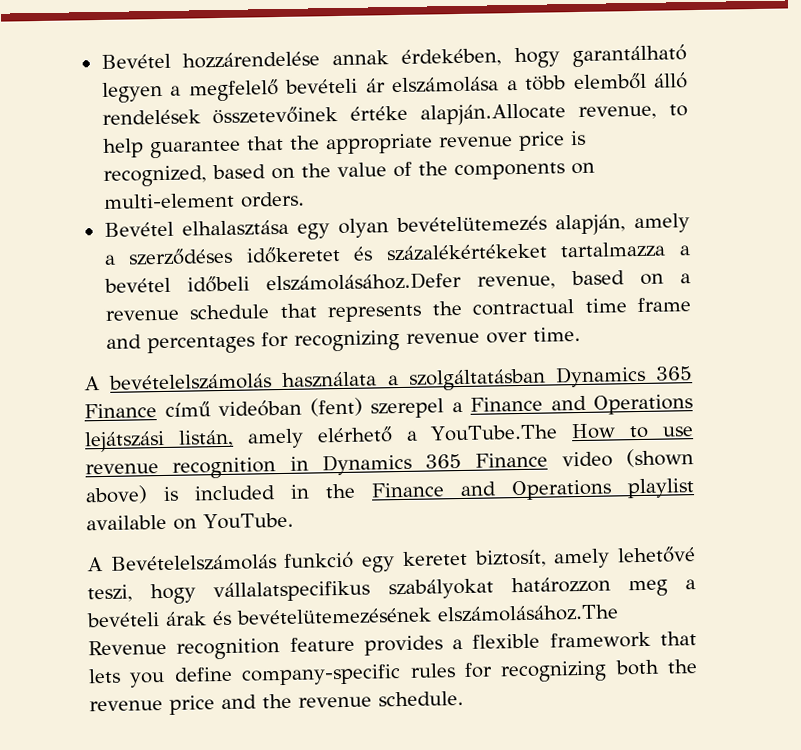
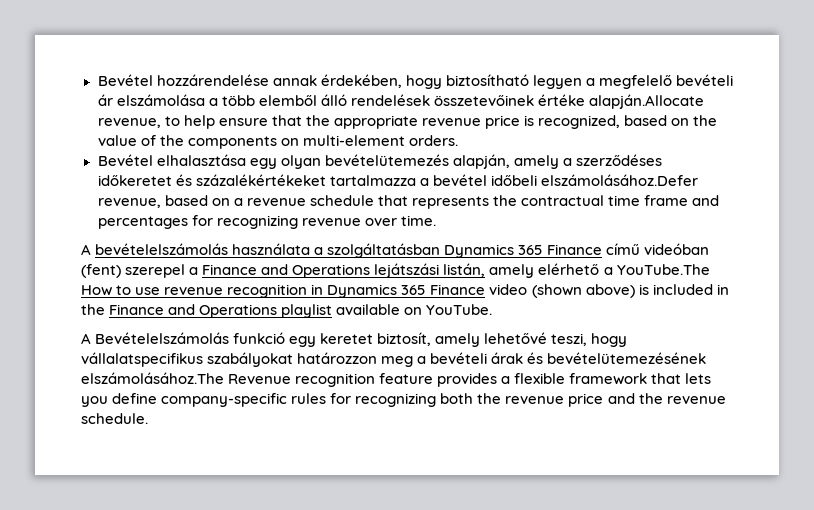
[572,44,687,68] garantálható -> [445,74,529,86] biztosítható
[149,139,241,159] guarantee -> [218,118,268,126] ensure

